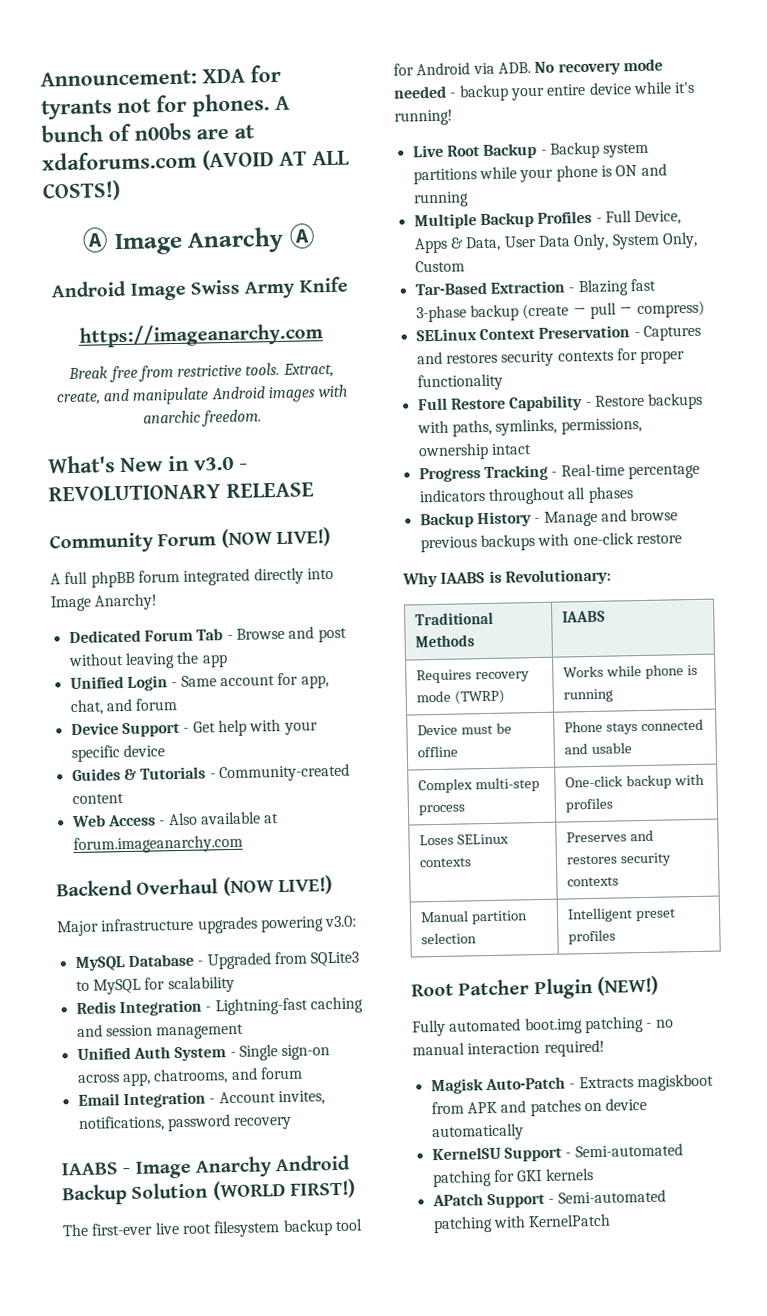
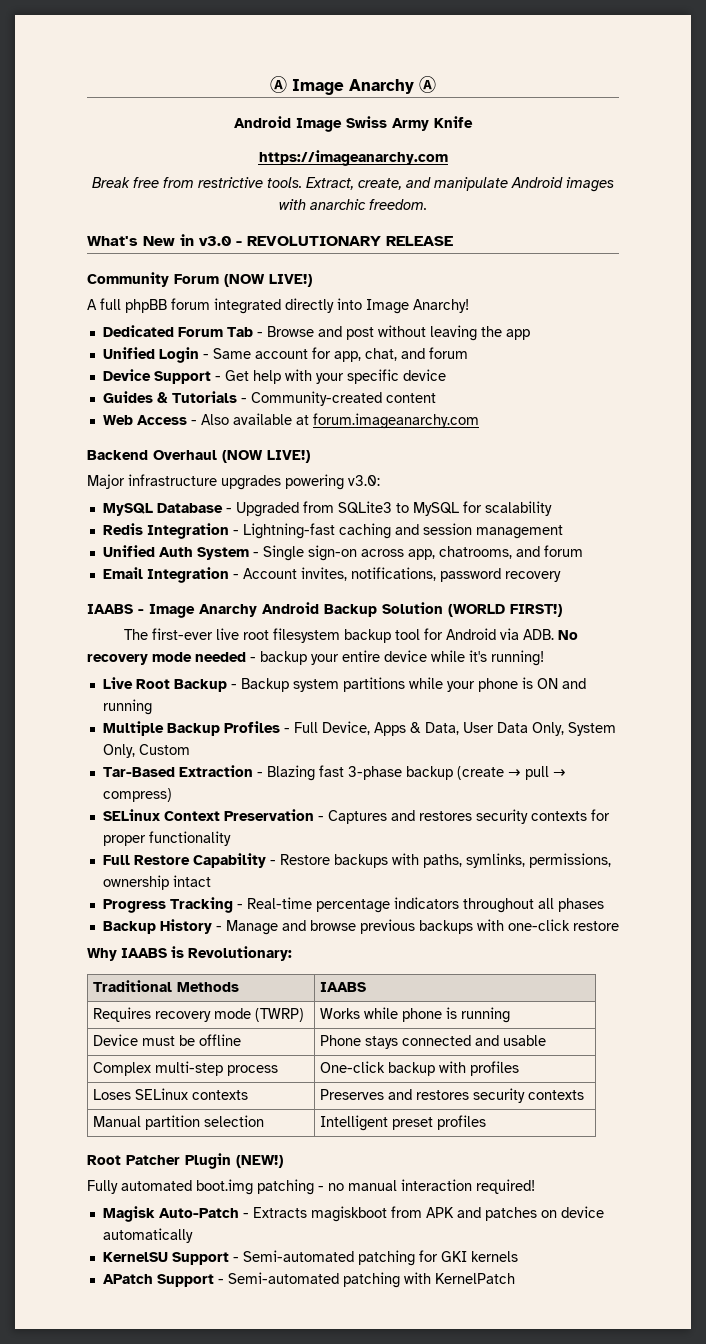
[40,64,281,87] [41,93,290,120] [41,122,255,143] [42,149,350,171] [42,180,121,202] Announcement: XDA for tyrants not for phones. A bunch of n00bs are at xdaforums.com (AVOID AT ALL COSTS!) // -> (270, 84) none

